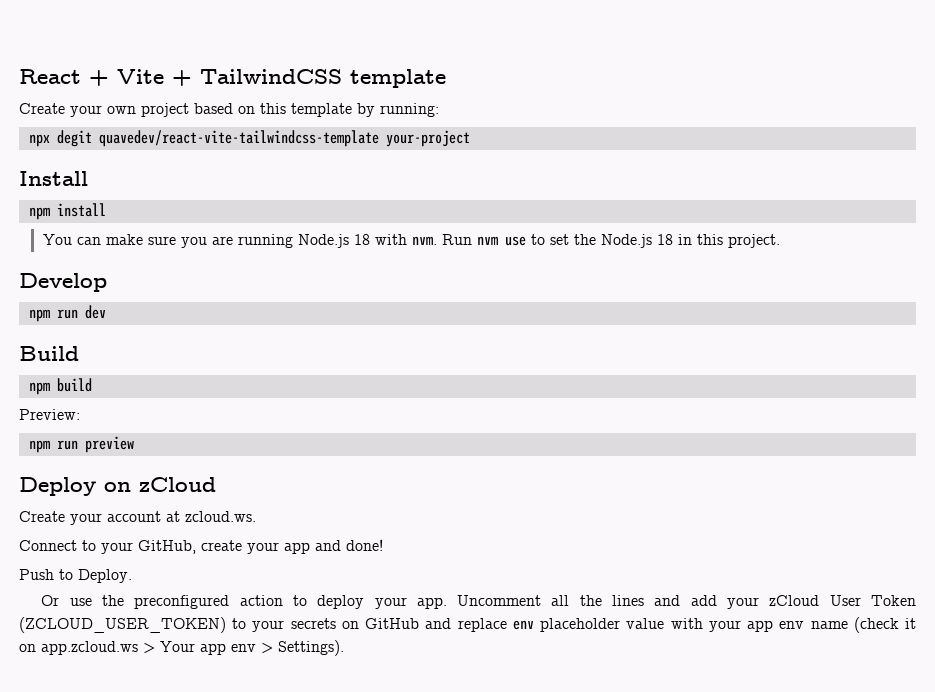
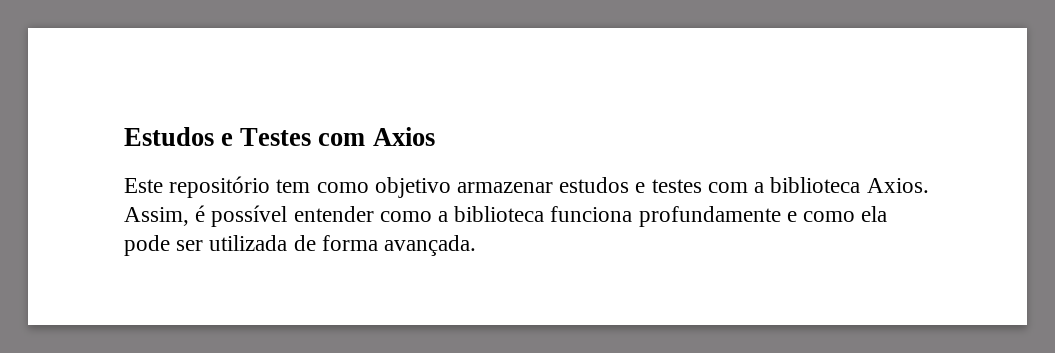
[19,69,446,88] [19,103,439,117] [28,130,470,147] [19,171,88,186] [28,203,106,220] [42,234,780,248] [19,273,107,292] [28,305,106,322] [19,346,79,361] [28,378,92,395] [19,409,80,420] [28,436,134,453] [19,477,216,496] [19,511,256,525] [19,539,383,554] [19,569,132,583] [41,595,917,609] [19,617,917,633] [19,640,344,656] React + Vite + TailwindCSS template // Create your own project based on this template by running: // npx degit quavedev/react-vite-tailwindcss-template your-project // Install // npm install // You can make sure you are running Node.js 18 with nvm. Run nvm use to set the Node.js 18 in this project. // Develop // npm run dev // Build // npm build // Preview: // npm run preview // Deploy on zCloud // Create your account at zcloud.ws. // Connect to your GitHub, create your app and done! // Push to Deploy. // Or use the preconfigured action to deploy your app. Uncomment all the lines and add your zCloud User Token (ZCLOUD_USER_TOKEN) to your secrets on GitHub and replace env placeholder value with your app env name (check it on app.zcloud.ws > Your app env > Settings). -> [124,127,435,146] [124,176,929,198] [124,205,888,227] [124,235,477,256] Estudos e Testes com Axios // Este repositório tem como objetivo armazenar estudos e testes com a biblioteca Axios. Assim, é possível entender como a biblioteca funciona profundamente e como ela pode ser utilizada de forma avançada.

